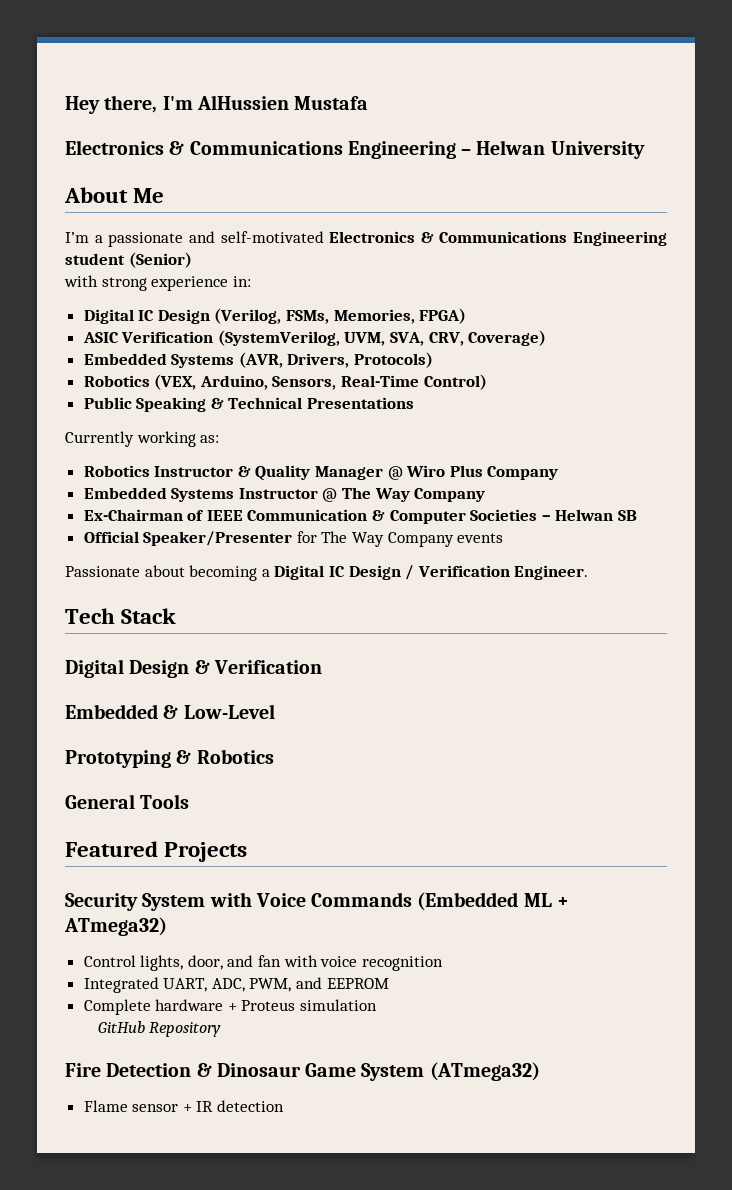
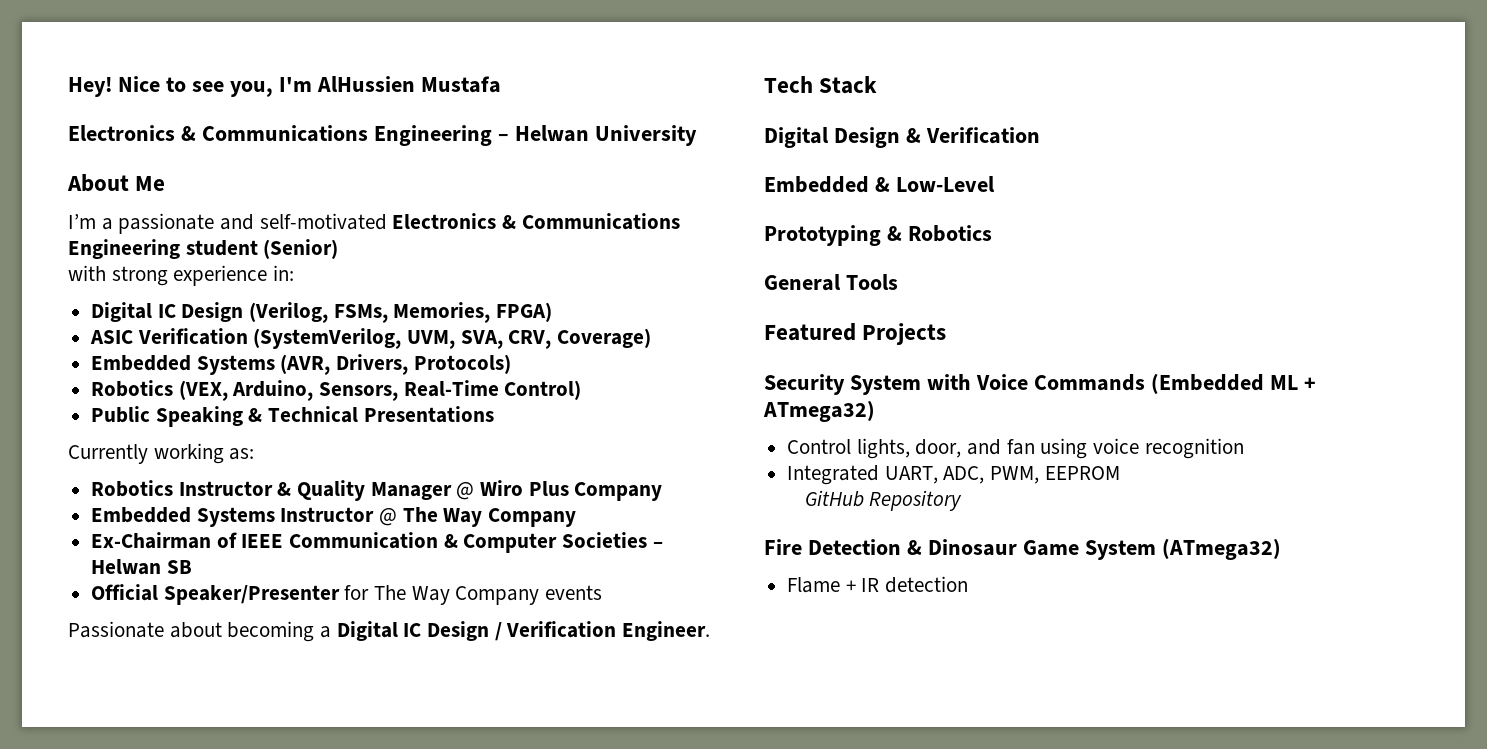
[65,95,158,114] Hey there, -> [68,76,273,97] Hey! Nice to see you,
[283,955,318,967] with -> [1040,438,1088,459] using
[296,977,323,989] and -> (1040, 475) none
[83,999,378,1015] // Complete hardware + Proteus simulation -> (1120, 473) none
[132,1104,179,1112] sensor -> (841, 585) none

